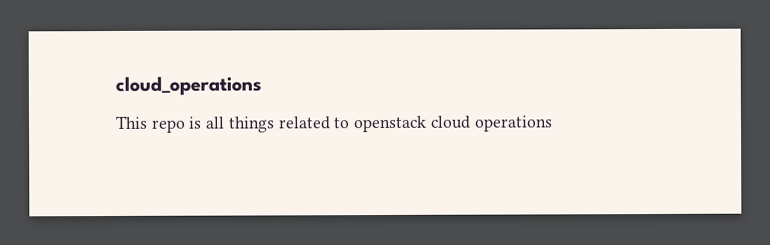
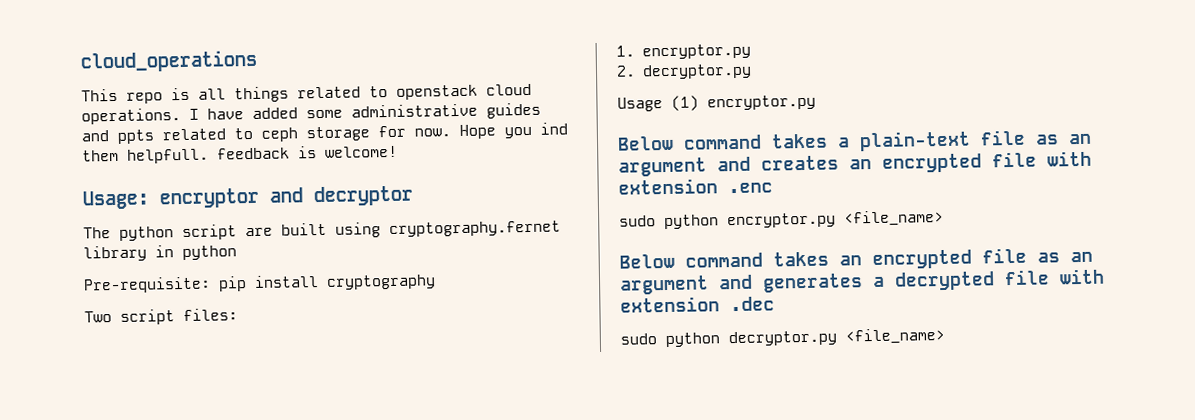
[473,115,553,132] operations -> [81,102,541,125] [81,122,568,144] [82,145,398,164] [82,185,413,210] [83,220,561,241] [83,245,237,262] [83,274,436,294] [84,308,238,325] [616,43,751,60] [616,63,752,80] [617,94,816,112] [617,129,1092,152] [618,150,1092,177] [618,178,773,195] [619,209,944,230] [619,247,1093,270] [619,268,1105,295] [620,296,775,313] [620,327,945,348] operations. I have added some administrative guides and ppts related to ceph storage for now. Hope you ind them helpfull. feedback is welcome! // Usage: encryptor and decryptor // The python script are built using cryptography.fernet library in python // Pre-requisite: pip install cryptography // Two script files: // 1. encryptor.py // 2. decryptor.py // Usage (1) encryptor.py // Below command takes a plain-text file as an argument and creates an encrypted file with extension .enc // sudo python encryptor.py <file_name> // Below command takes an encrypted file as an argument and generates a decrypted file with extension .dec // sudo python decryptor.py <file_name>

